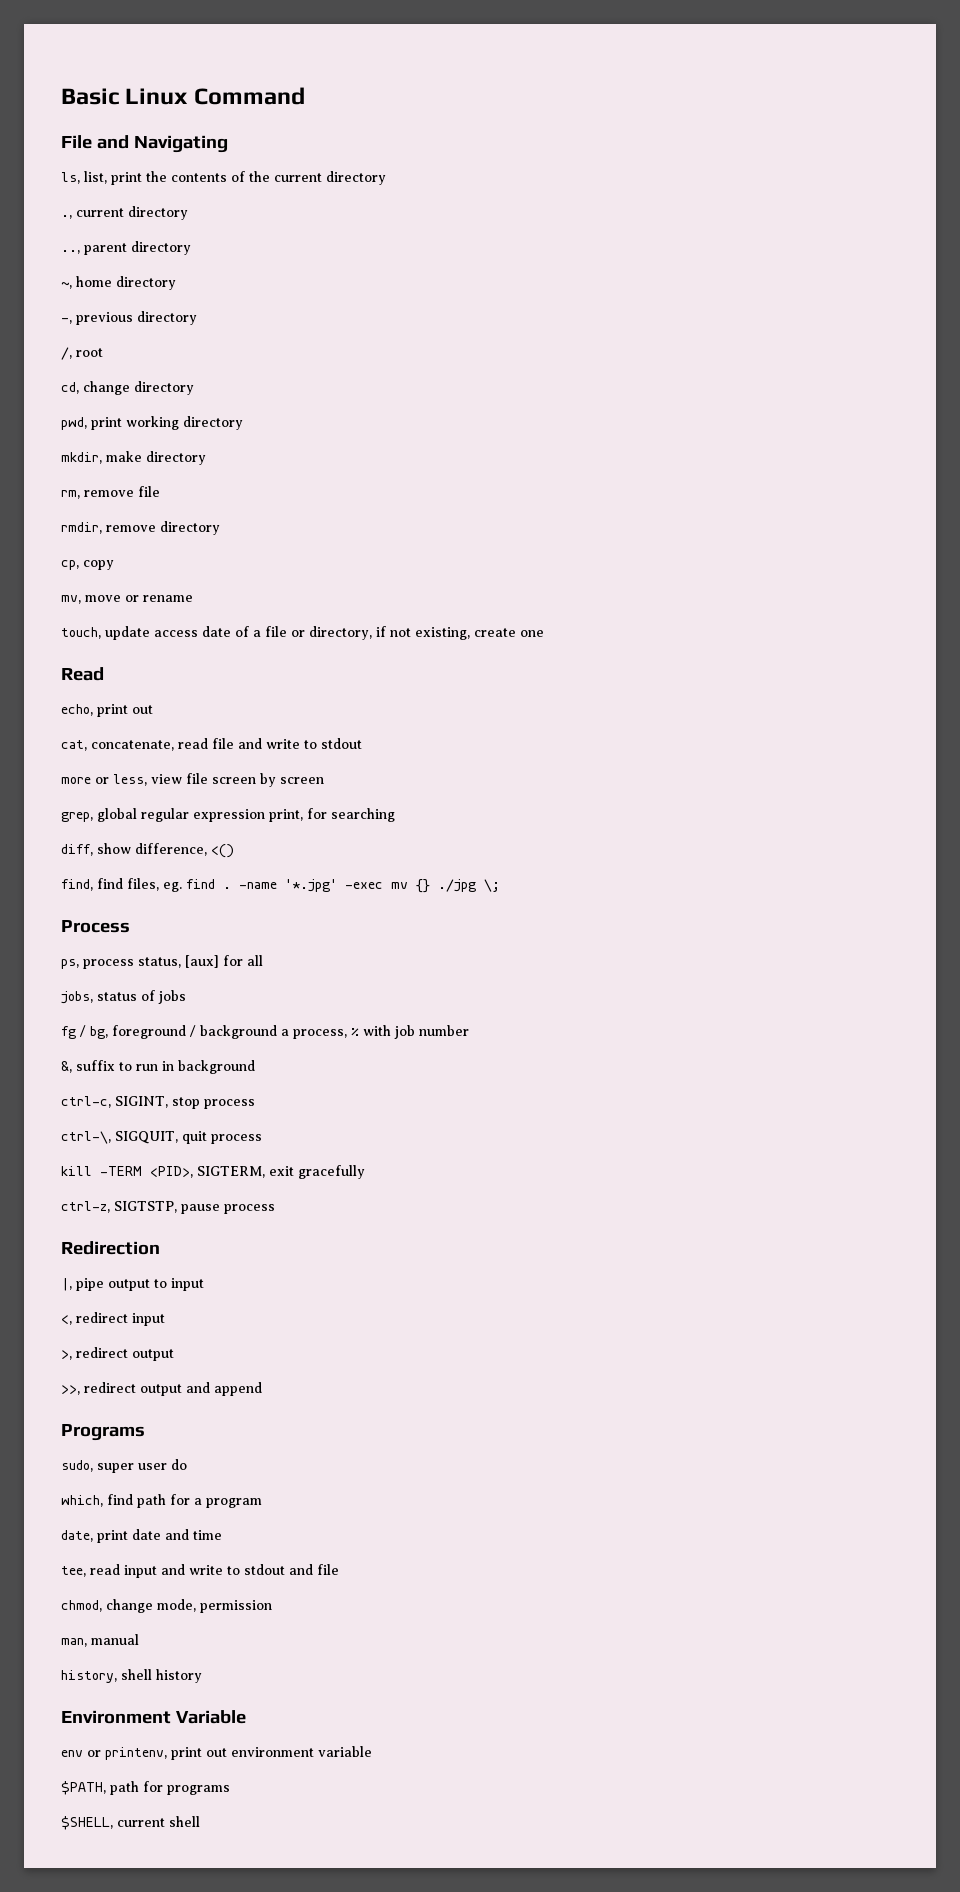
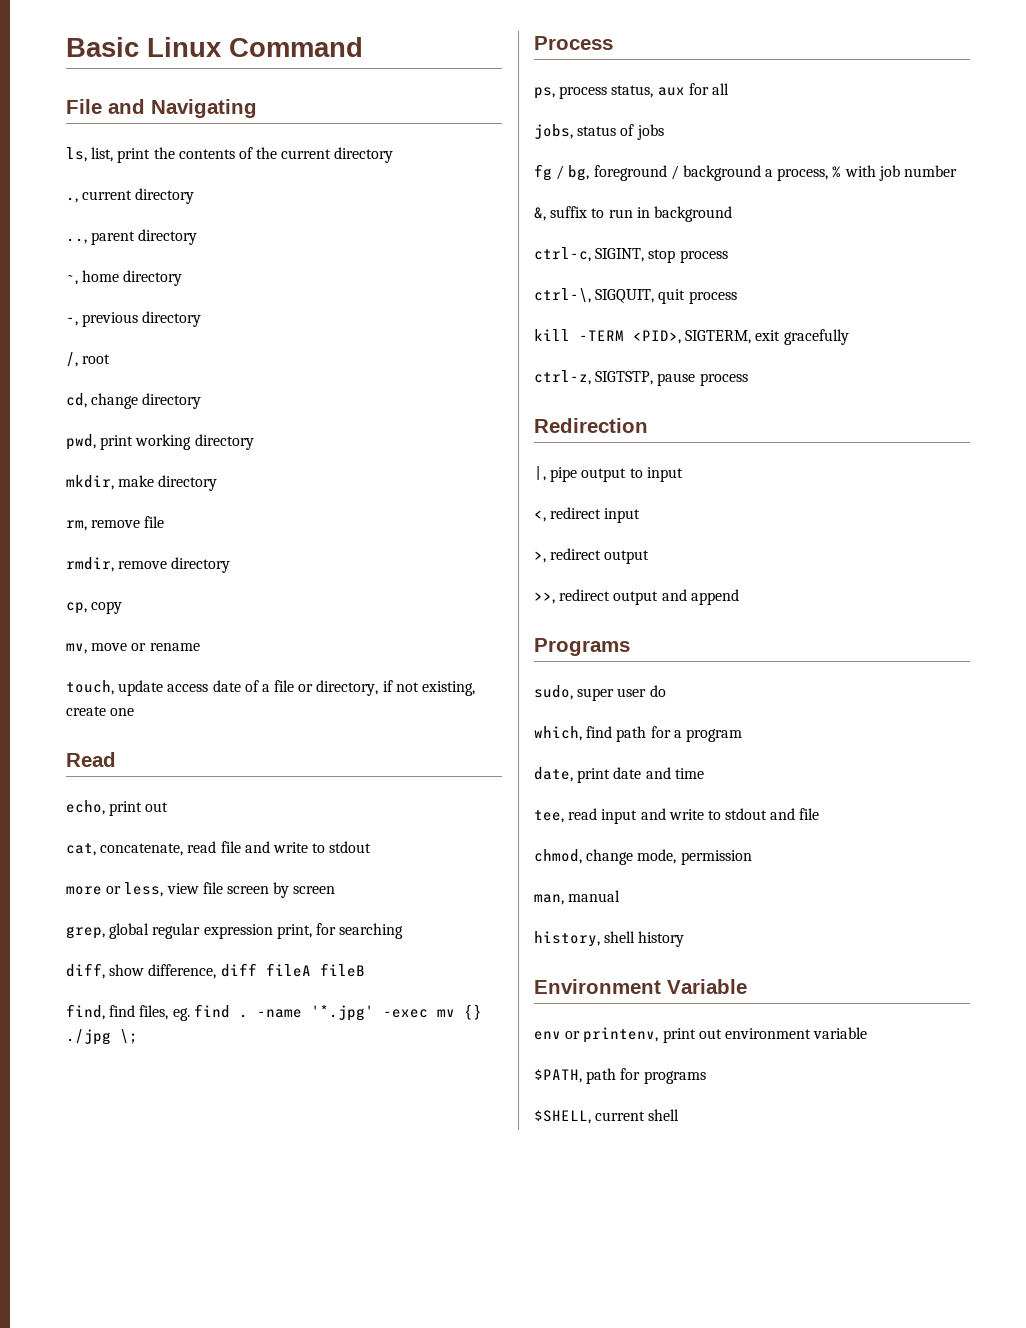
[211,844,234,858] <() -> [220,963,365,977] diff fileA fileB
[185,955,219,968] [aux] -> [657,87,685,96] aux

